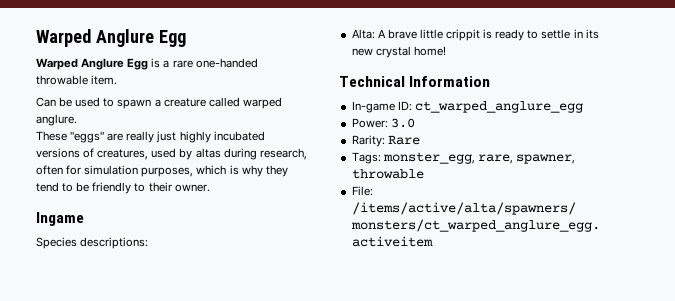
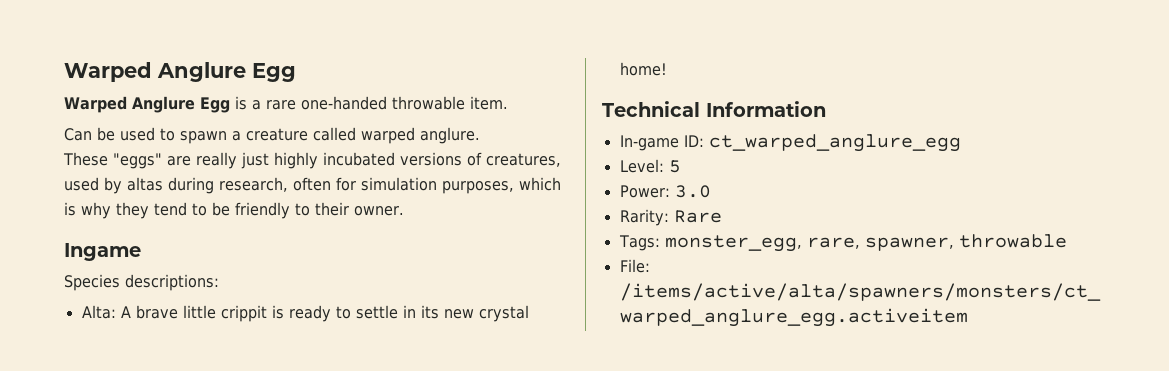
(583, 107) none -> [619,159,681,173] // Level: 5

